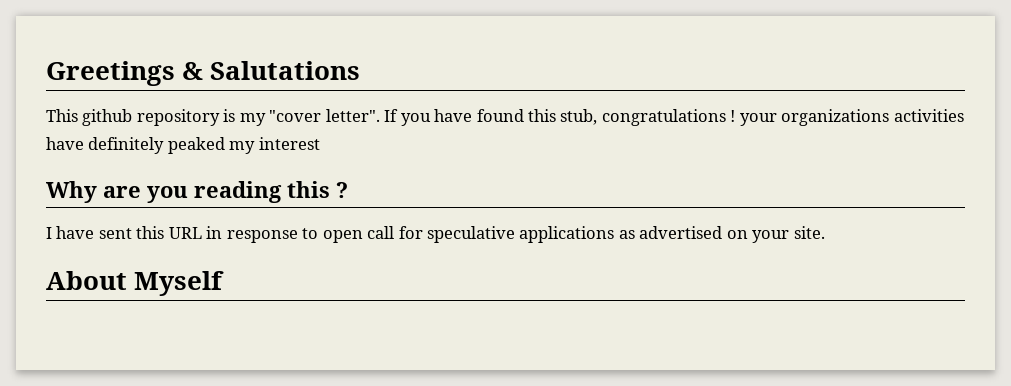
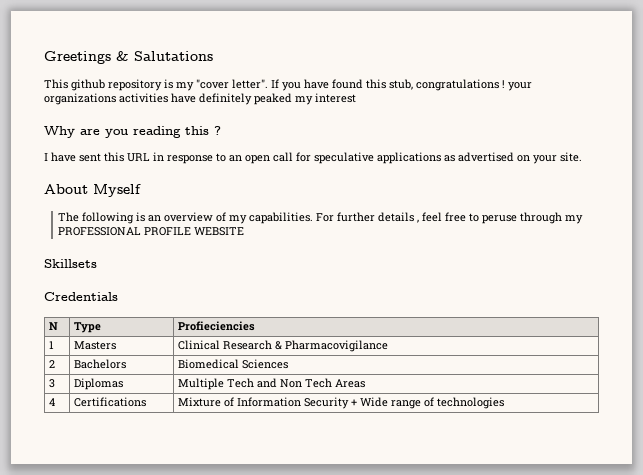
(319, 233) none -> [229,155,242,162] an
(225, 283) none -> [58,212,584,224] [58,227,245,236] [44,259,97,268] [44,292,118,301] [49,322,59,330] [74,322,102,333] [178,321,256,331] [49,341,55,349] [74,341,117,350] [178,340,389,352] [49,360,56,368] [74,359,127,369] [178,359,289,369] [49,379,56,388] [74,378,124,390] [178,378,366,390] [49,398,56,406] [74,397,147,407] [178,397,505,409] // The following is an overview of my capabilities. For further details , feel free to peruse through my PROFESSIONAL PROFILE WEBSITE // Skillsets // Credentials // N | Type | Profieciencies // 1 | Masters | Clinical Research & Pharmacovigilance // 2 | Bachelors | Biomedical Sciences // 3 | Diplomas | Multiple Tech and Non Tech Areas // 4 | Certifications | Mixture of Information Security + Wide range of technologies

